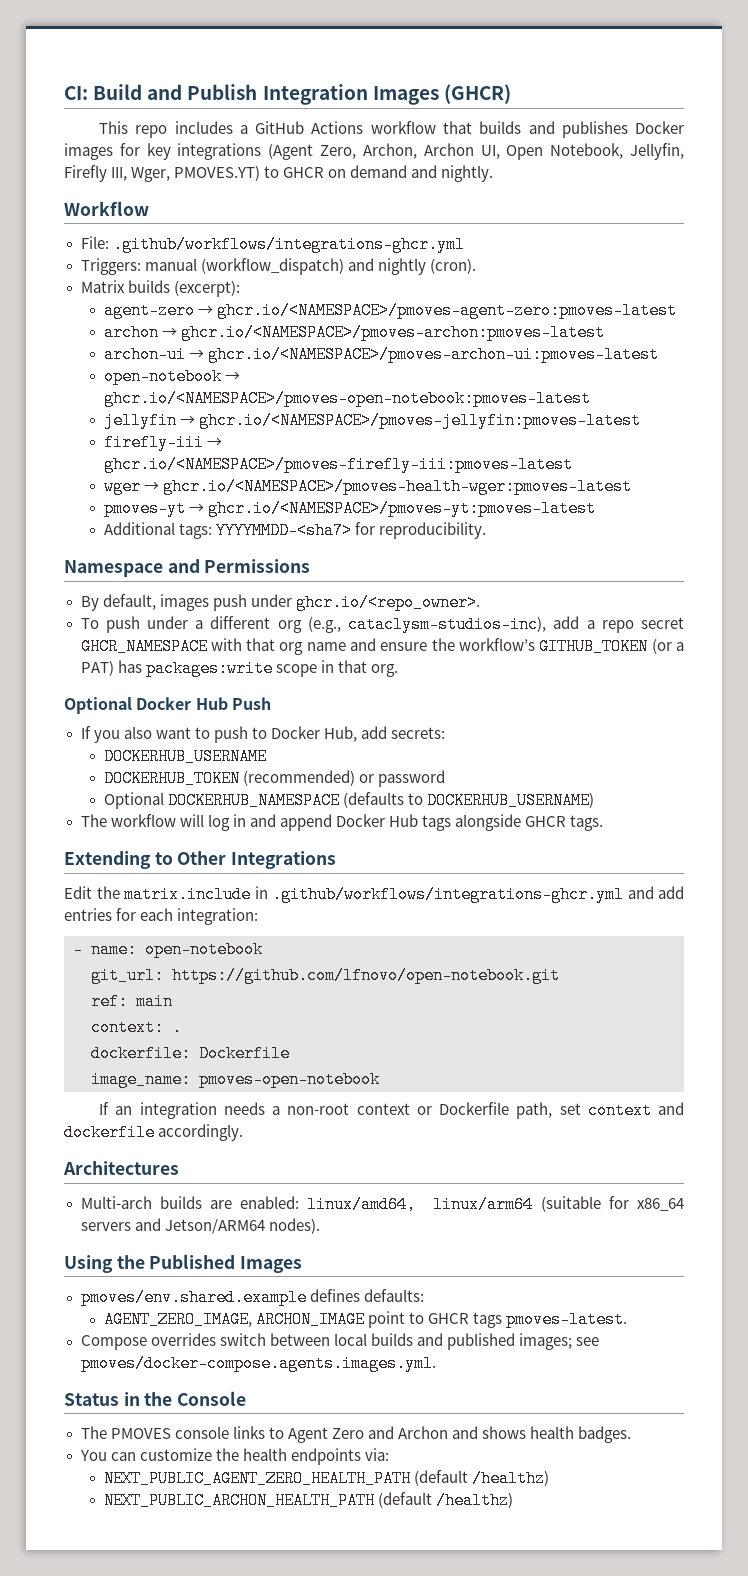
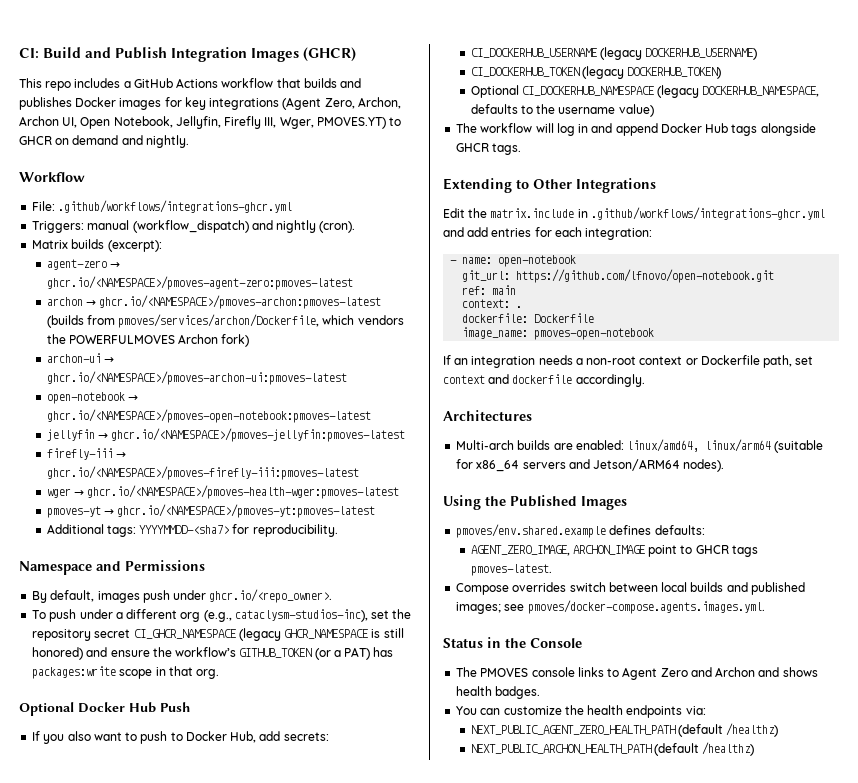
(605, 332) none -> [46,314,404,328] [46,334,250,347] (builds from pmoves/services/archon/Dockerfile, which vendors the POWERFULMOVES Archon fork)
[553,616,685,633] [80,638,346,655] add a repo secret GHCR_NAMESPACE with that org name -> [371,609,412,619] [32,628,404,641] [32,647,84,660] set the repository secret CI_GHCR_NAMESPACE (legacy GHCR_NAMESPACE is still honored)
[103,748,267,765] [103,770,446,787] [103,792,595,809] DOCKERHUB_USERNAME // DOCKERHUB_TOKEN (recommended) or password // Optional DOCKERHUB_NAMESPACE (defaults to DOCKERHUB_USERNAME) -> [470,47,758,60] [470,66,722,79] [470,85,820,98] [470,104,654,117] CI_DOCKERHUB_USERNAME (legacy DOCKERHUB_USERNAME) // CI_DOCKERHUB_TOKEN (legacy DOCKERHUB_TOKEN) // Optional CI_DOCKERHUB_NAMESPACE (legacy DOCKERHUB_NAMESPACE, defaults to the username value)

